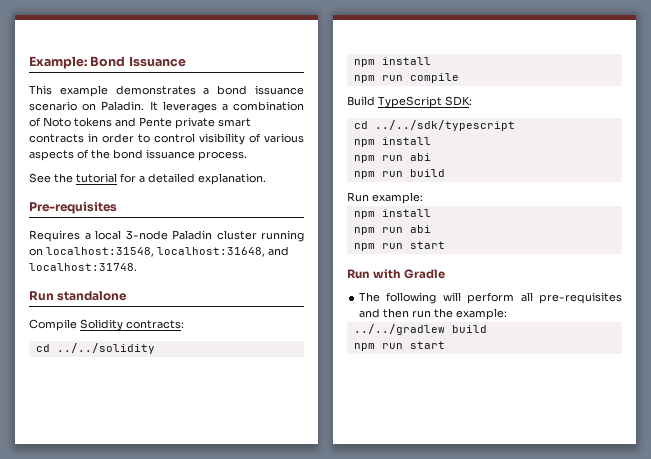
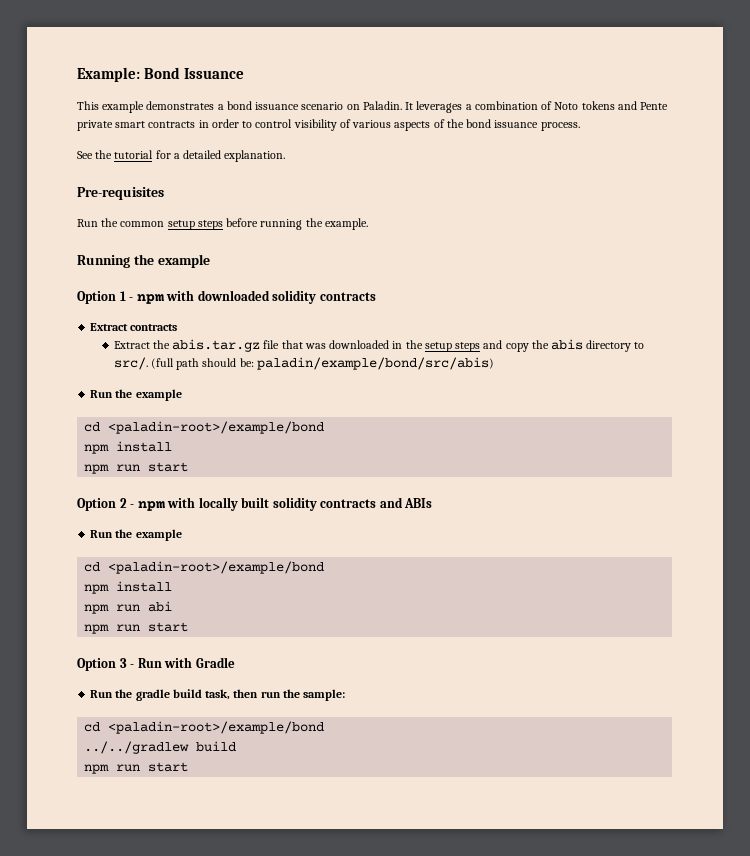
[29,230,304,242] [29,246,289,257] [29,263,137,271] [29,291,128,301] [29,319,184,331] [35,343,155,354] [353,57,431,67] [353,73,459,83] [347,96,472,108] [353,120,515,131] [353,137,431,147] [353,153,431,163] [353,169,445,179] [347,192,423,204] Requires a local 3-node Paladin cluster running on localhost:31548, localhost:31648, and localhost:31748. // Run standalone // Compile Solidity contracts: // cd ../../solidity // npm install // npm run compile // Build TypeScript SDK: // cd ../../sdk/typescript // npm install // npm run abi // npm run build // Run example: -> [77,218,368,230] [77,254,210,268] [77,290,376,304] [90,323,178,331] [113,339,645,352] [113,357,494,370] [90,389,182,401] [84,421,325,434] [84,441,173,454] [84,462,189,474] [77,497,433,511] [90,529,182,541] [84,561,325,574] Run the common setup steps before running the example. // Running the example // Option 1 - npm with downloaded solidity contracts // Extract contracts // Extract the abis.tar.gz file that was downloaded in the setup steps and copy the abis directory to src/. (full path should be: paladin/example/bond/src/abis) // Run the example // cd <paladin-root>/example/bond // npm install // npm run start // Option 2 - npm with locally built solidity contracts and ABIs // Run the example // cd <paladin-root>/example/bond
(445, 245) none -> [77,658,135,671] Option 3 -
[359,292,622,304] [359,308,508,320] The following will perform all pre-requisites and then run the example: -> [90,689,346,701] [84,721,325,734] Run the gradle build task, then run the sample: // cd <paladin-root>/example/bond

